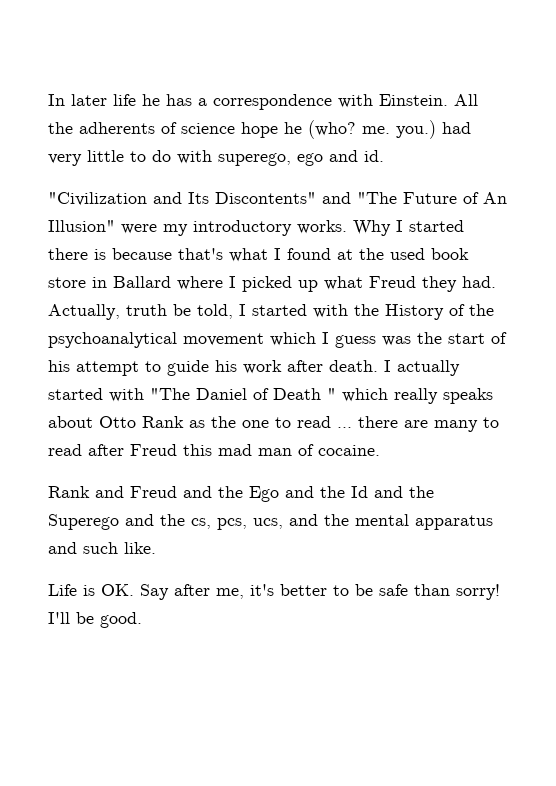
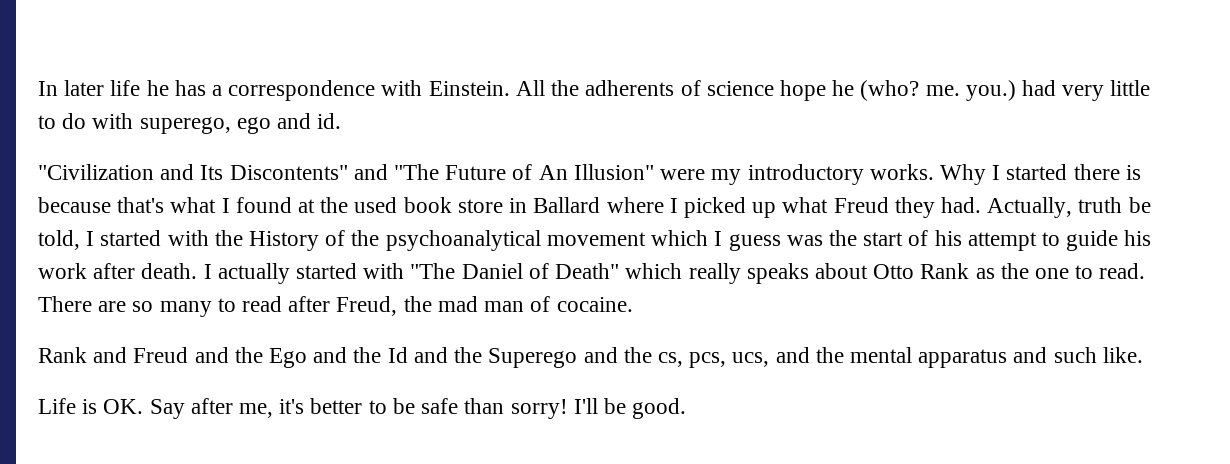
[273,388,336,400] Death " -> [555,263,620,279] Death"
[297,416,428,428] read ... there are -> [1099,263,1146,279] [38,296,154,312] read. There are so
[130,444,212,456] Freud this -> [336,296,432,316] Freud, the

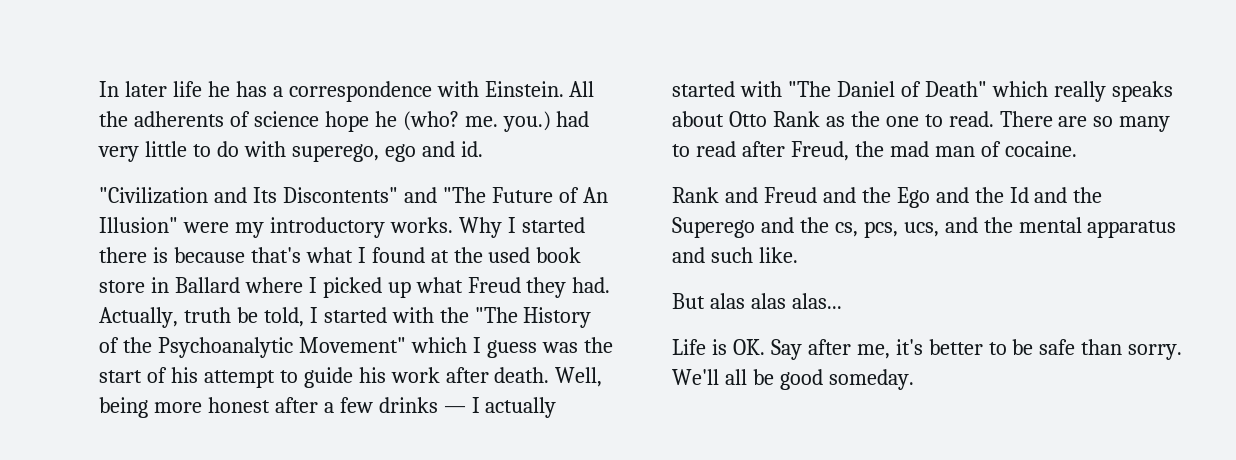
(243, 238) none -> [474,307,518,323] "The
[385,230,646,251] psychoanalytical movement -> [157,337,406,358] Psychoanalytic Movement"
(198, 271) none -> [555,367,603,387] [99,397,466,418] Well, being more honest after a few drinks —
(1143, 355) none -> [672,293,842,309] // But alas alas alas...
[510,398,687,419] sorry! I'll be good. -> [1128,344,1183,360] [672,369,914,390] sorry. We'll all be good someday.

